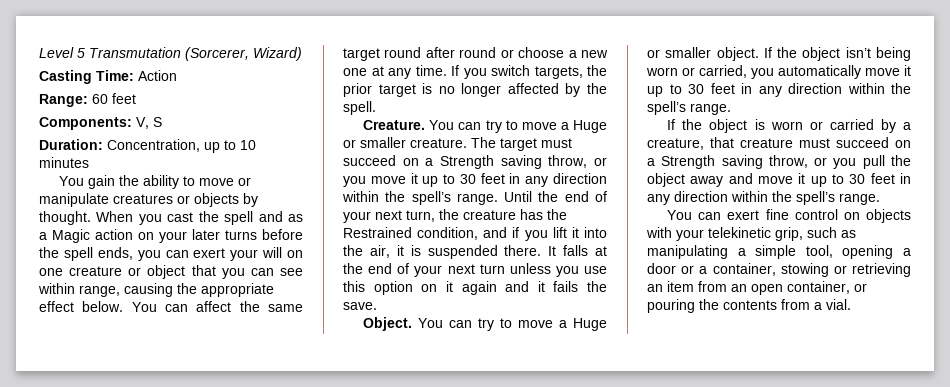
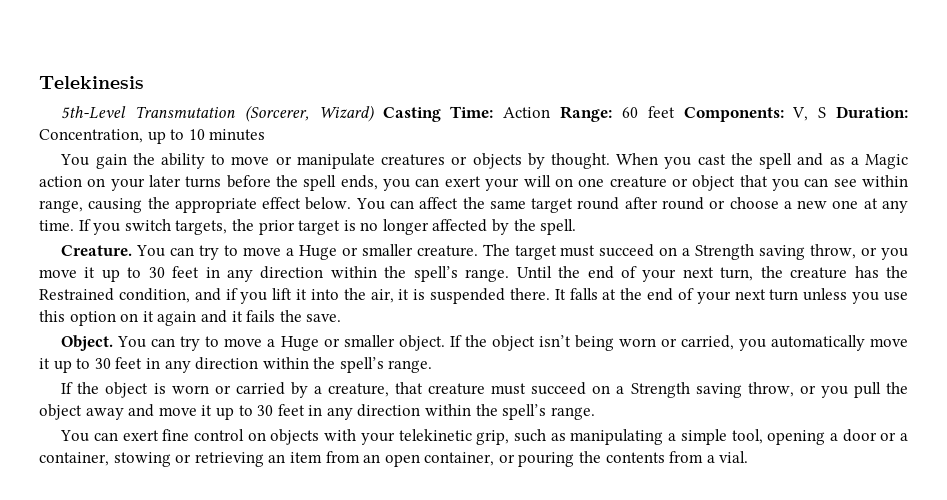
[39,47,85,58] Level 5 -> [39,76,144,89] [61,106,127,119] Telekinesis // 5th-Level
(302, 54) // -> (374, 113) none
(177, 75) // -> (551, 112) none
(136, 98) // -> (675, 112) none
(162, 122) // -> (827, 112) none

